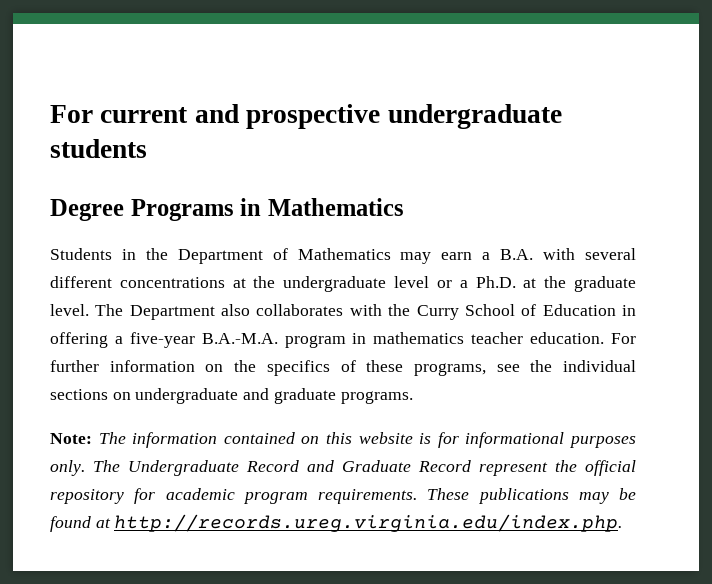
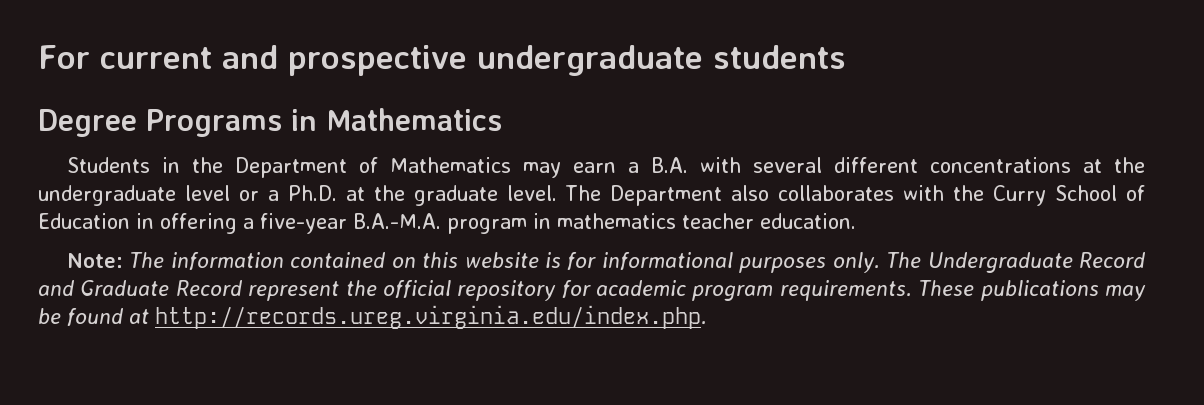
[611,333,637,344] [50,360,636,376] [50,388,413,404] For further information on the specifics of these programs, see the individual sections on undergraduate and graduate programs. -> (856, 221) none

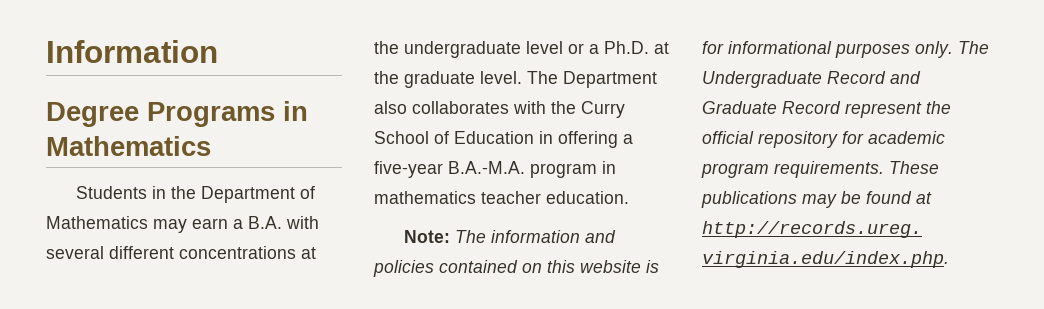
[38,45,846,76] For current and prospective undergraduate students -> [46,40,218,63] Information
(284, 261) none -> [585,230,617,243] [373,260,434,277] and policies

